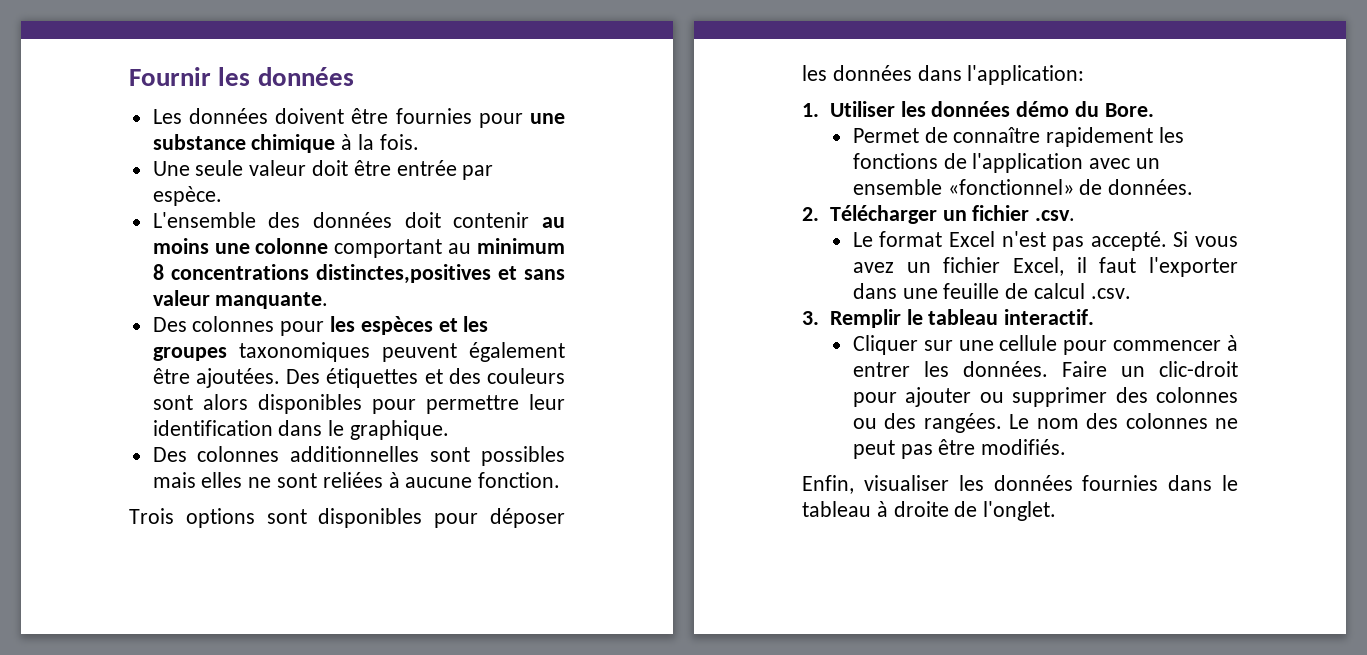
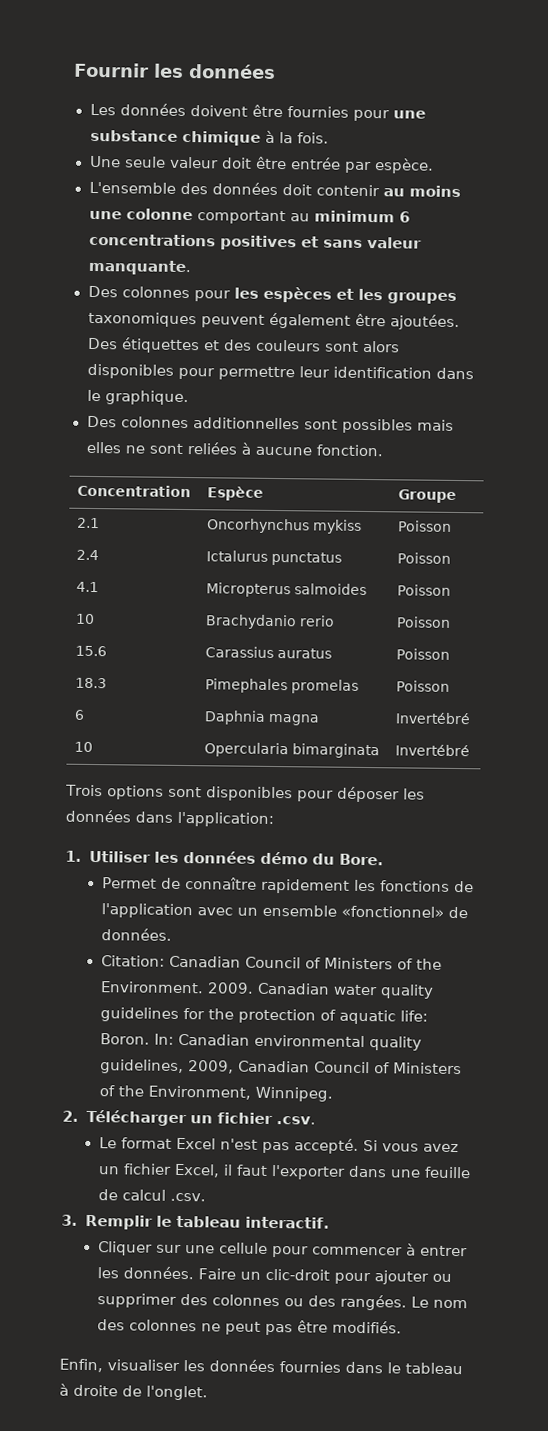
[152,264,491,284] 8 concentrations distinctes,positives -> [398,211,410,223] [88,233,297,251] 6 concentrations positives
(561, 480) none -> [77,484,192,498] [207,486,265,501] [398,489,458,504] [77,517,101,529] [207,518,363,534] [398,520,453,532] [76,549,100,561] [206,550,343,566] [397,552,452,564] [76,581,100,593] [206,582,368,598] [397,584,452,596] [75,613,96,625] [205,614,336,630] [396,616,452,628] [75,645,108,657] [205,646,333,659] [396,648,451,660] [75,677,108,689] [205,678,360,694] [396,680,451,692] [74,709,86,720] [204,710,321,726] [395,712,472,725] [74,741,94,753] [204,742,381,759] [395,744,471,757] // Concentration | Espèce | Groupe // 2.1 | Oncorhynchus mykiss | Poisson // 2.4 | Ictalurus punctatus | Poisson // 4.1 | Micropterus salmoides | Poisson // 10 | Brachydanio rerio | Poisson // 15.6 | Carassius auratus | Poisson // 18.3 | Pimephales promelas | Poisson // 6 | Daphnia magna | Invertébré // 10 | Opercularia bimarginata | Invertébré
(1194, 187) none -> [100,955,442,970] [99,981,434,999] [99,1007,428,1025] [99,1033,422,1051] [99,1059,462,1075] [98,1085,333,1102] // Citation: Canadian Council of Ministers of the Environment. 2009. Canadian water quality guidelines for the protection of aquatic life: Boron. In: Canadian environmental quality guidelines, 2009, Canadian Council of Ministers of the Environment, Winnipeg.

